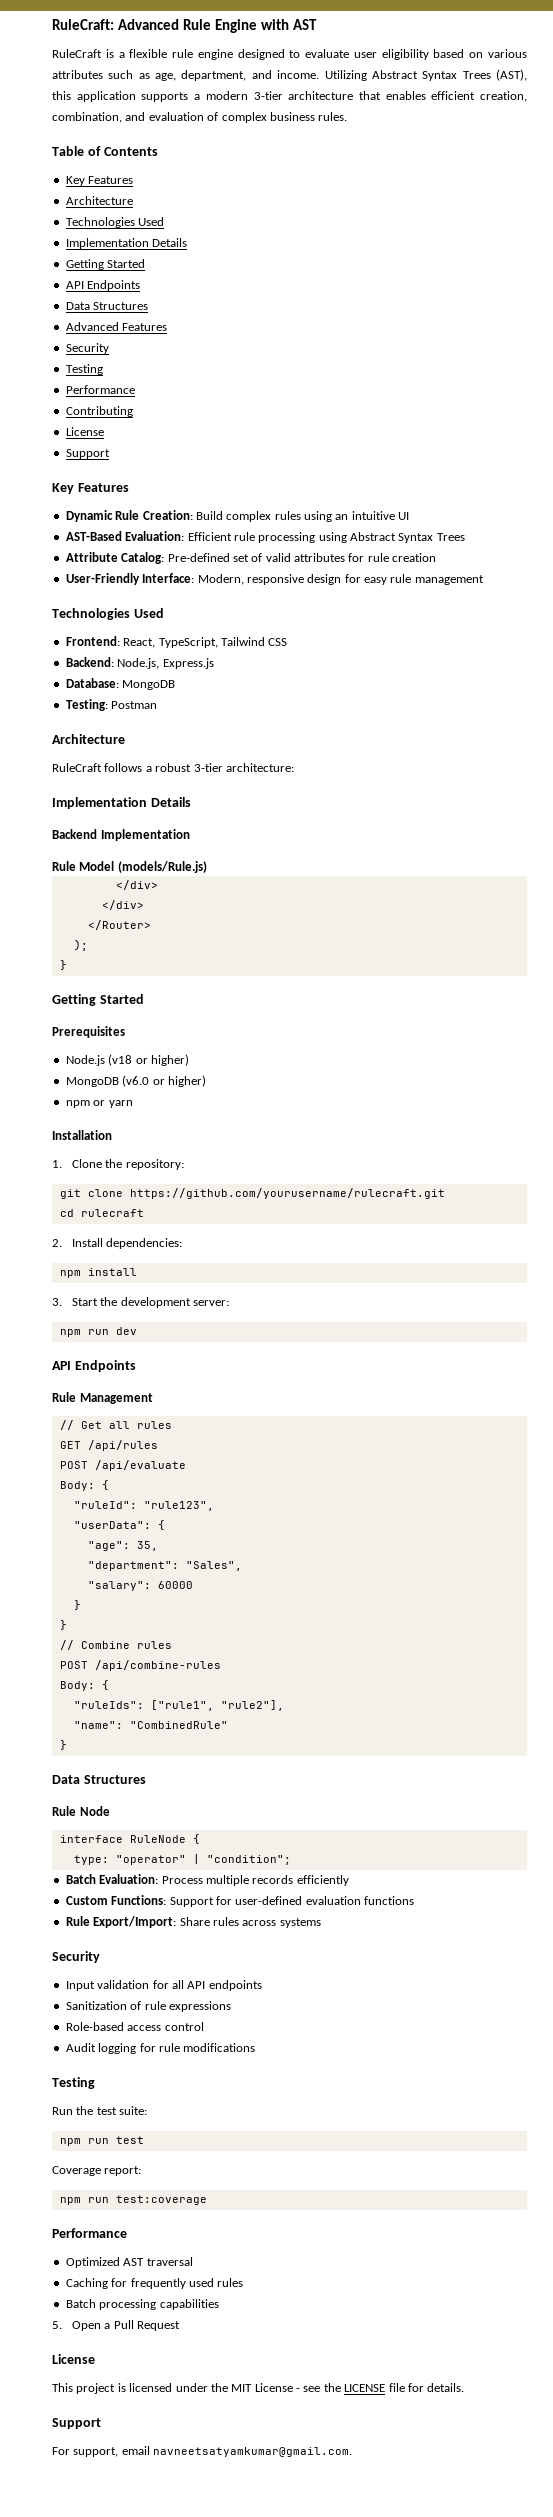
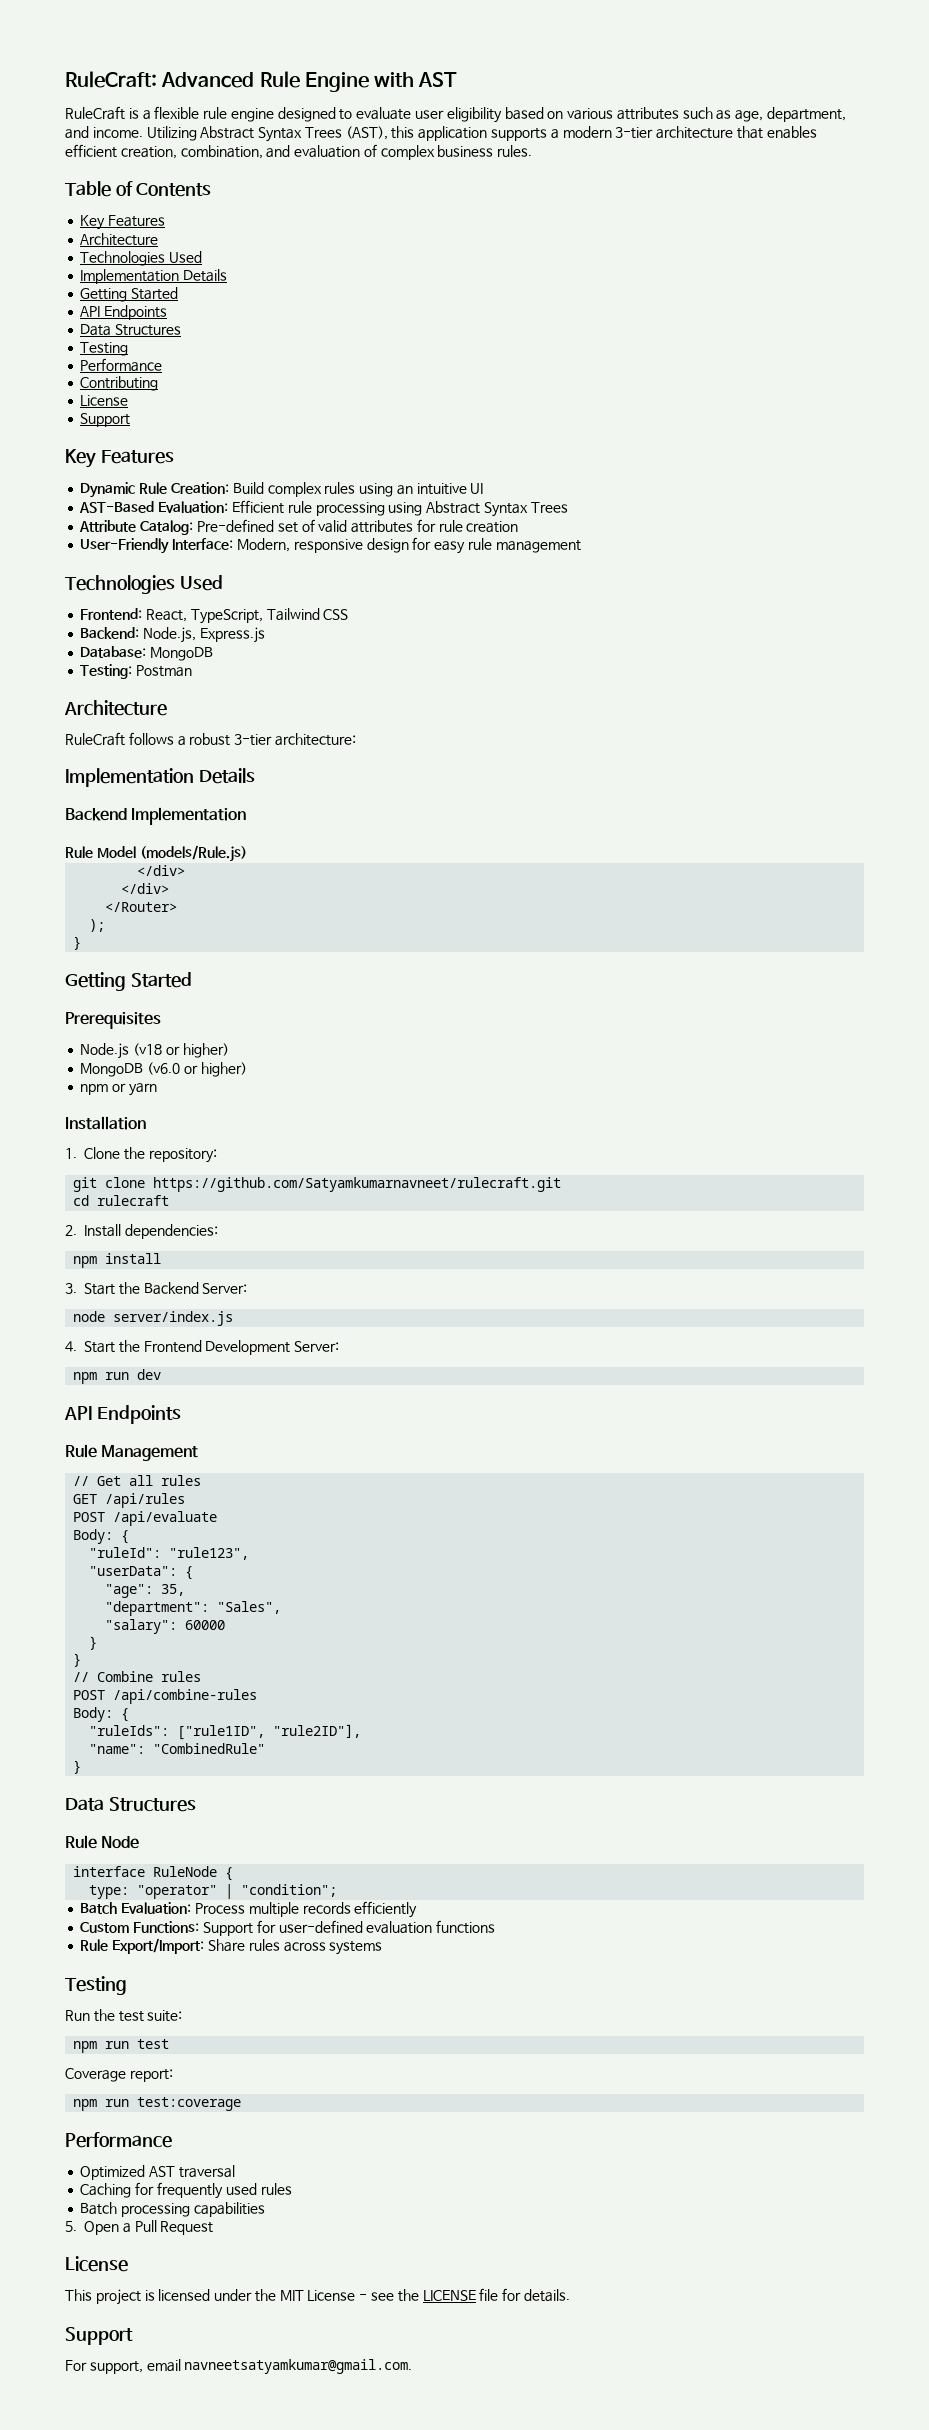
[65,322,168,331] [65,343,109,354] // Advanced Features // Security -> (182, 330) none
[129,1188,445,1199] https://github.com/yourusername/rulecraft.git -> [153,1177,562,1192] https://github.com/Satyamkumarnavneet/rulecraft.git
[120,1297,230,1308] development server: -> [143,1282,248,1295] [73,1311,234,1326] [65,1340,340,1355] Backend Server: // node server/index.js // 4. Start the Frontend Development Server:
[150,1700,284,1711] ["rule1", "rule2"], -> [177,1724,362,1740] ["rule1ID", "rule2ID"],
[52,1951,100,1963] [65,1980,262,1991] [65,2001,231,2012] [65,2022,204,2031] [65,2043,256,2054] // Security // Input validation for all API endpoints // Sanitization of rule expressions // Role-based access control // Audit logging for rule modifications -> (383, 1948) none

